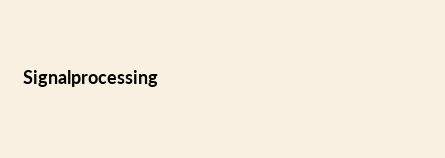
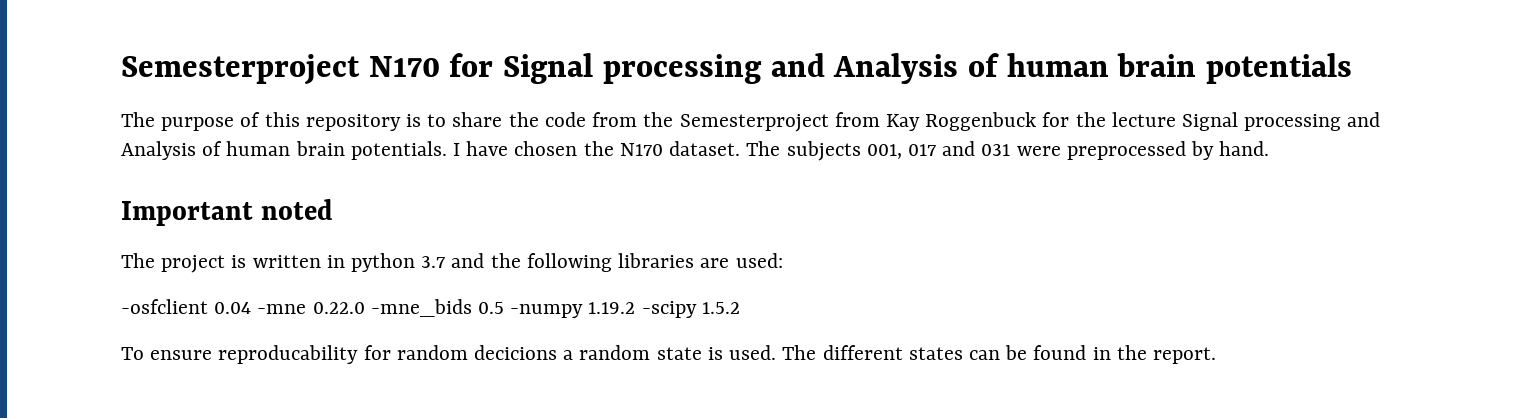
[23,70,158,87] Signalprocessing -> [121,53,1353,85] [121,112,1381,132] [121,141,1270,161] [121,199,334,226] [121,253,783,273] [121,299,740,318] [121,345,1216,364] Semesterproject N170 for Signal processing and Analysis of human brain potentials // The purpose of this repository is to share the code from the Semesterproject from Kay Roggenbuck for the lecture Signal processing and Analysis of human brain potentials. I have chosen the N170 dataset. The subjects 001, 017 and 031 were preprocessed by hand. // Important noted // The project is written in python 3.7 and the following libraries are used: // -osfclient 0.04 -mne 0.22.0 -mne_bids 0.5 -numpy 1.19.2 -scipy 1.5.2 // To ensure reproducability for random decicions a random state is used. The different states can be found in the report.

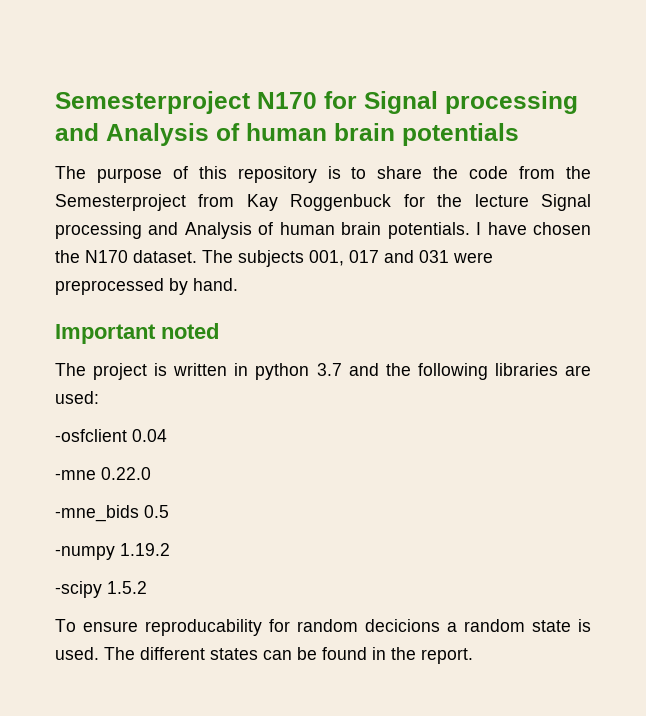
(252, 308) none -> (167, 435) //
(365, 308) none -> (151, 473) //
(505, 308) none -> (169, 511) //
(636, 308) none -> (170, 549) //

